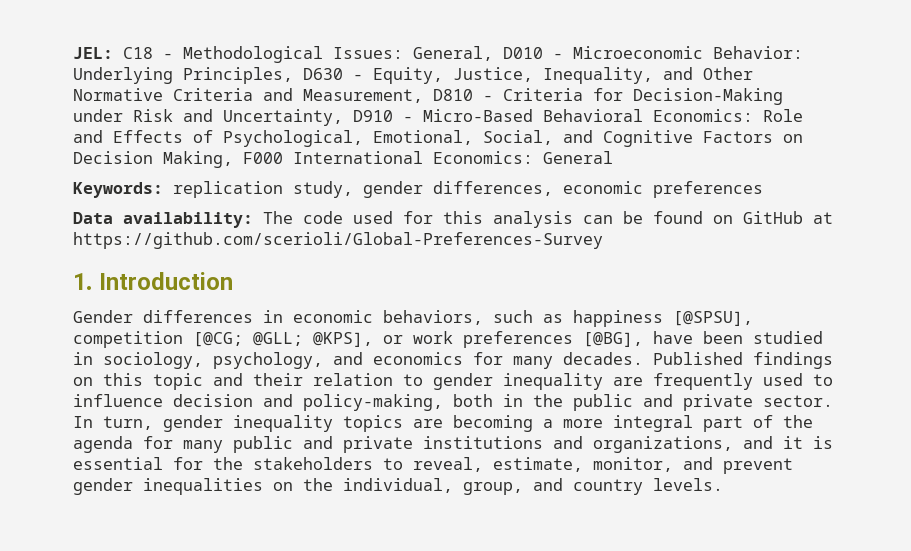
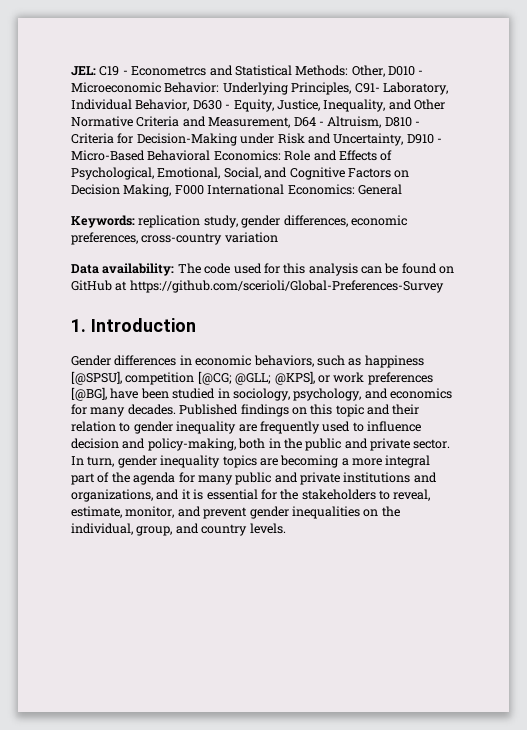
[123,46,493,63] C18 - Methodological Issues: General, -> [99,65,385,77] C19 - Econometrcs and Statistical Methods: Other,
(293, 75) none -> [354,82,448,95] [71,99,190,111] C91- Laboratory, Individual Behavior,
(423, 96) none -> [293,116,382,128] D64 - Altruism,
[653,181,763,198] preferences -> [71,232,278,245] preferences, cross-country variation

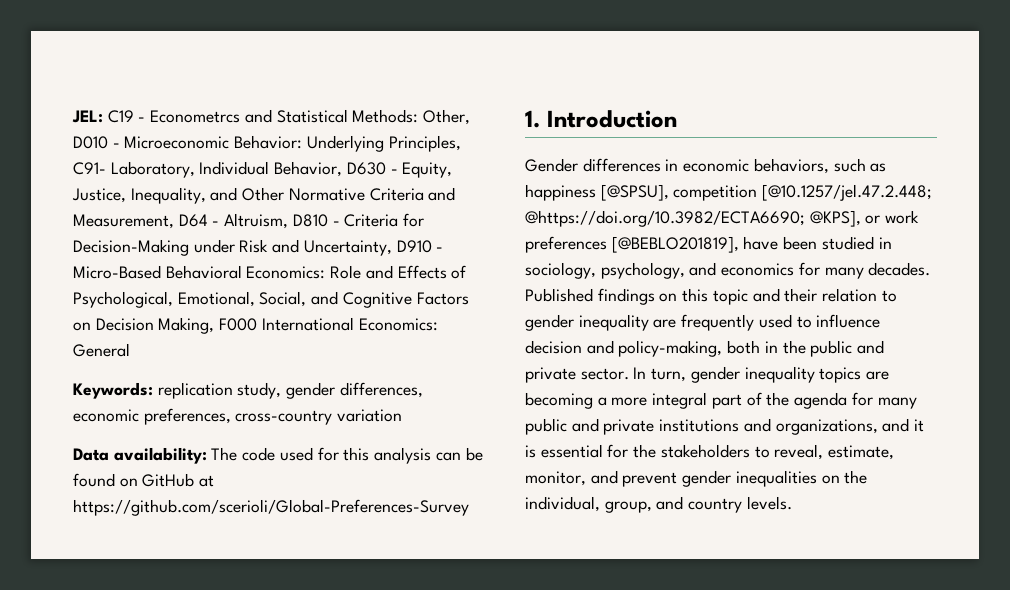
[197,371,272,385] [@CG; @GLL; -> [762,184,933,201] [525,210,805,227] [@10.1257/jel.47.2.448; @https://doi.org/10.3982/ECTA6690;
[71,387,107,401] [@BG], -> [611,236,739,253] [@BEBLO201819],

